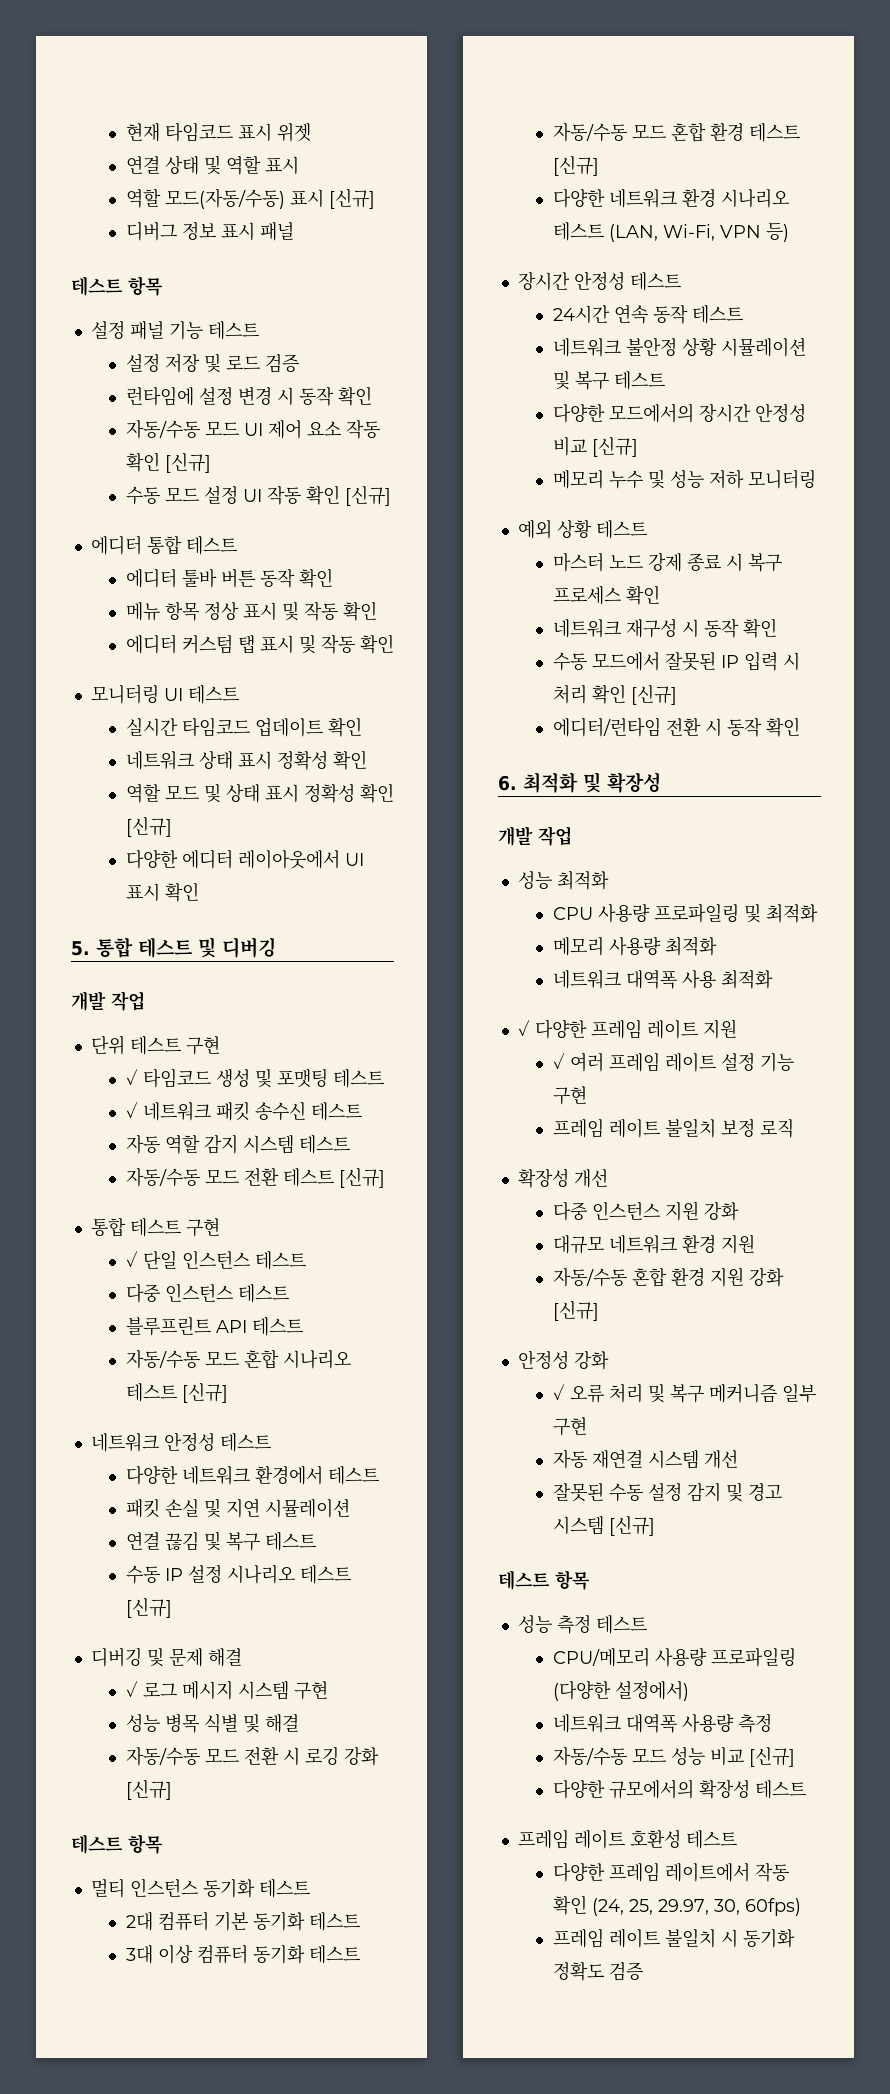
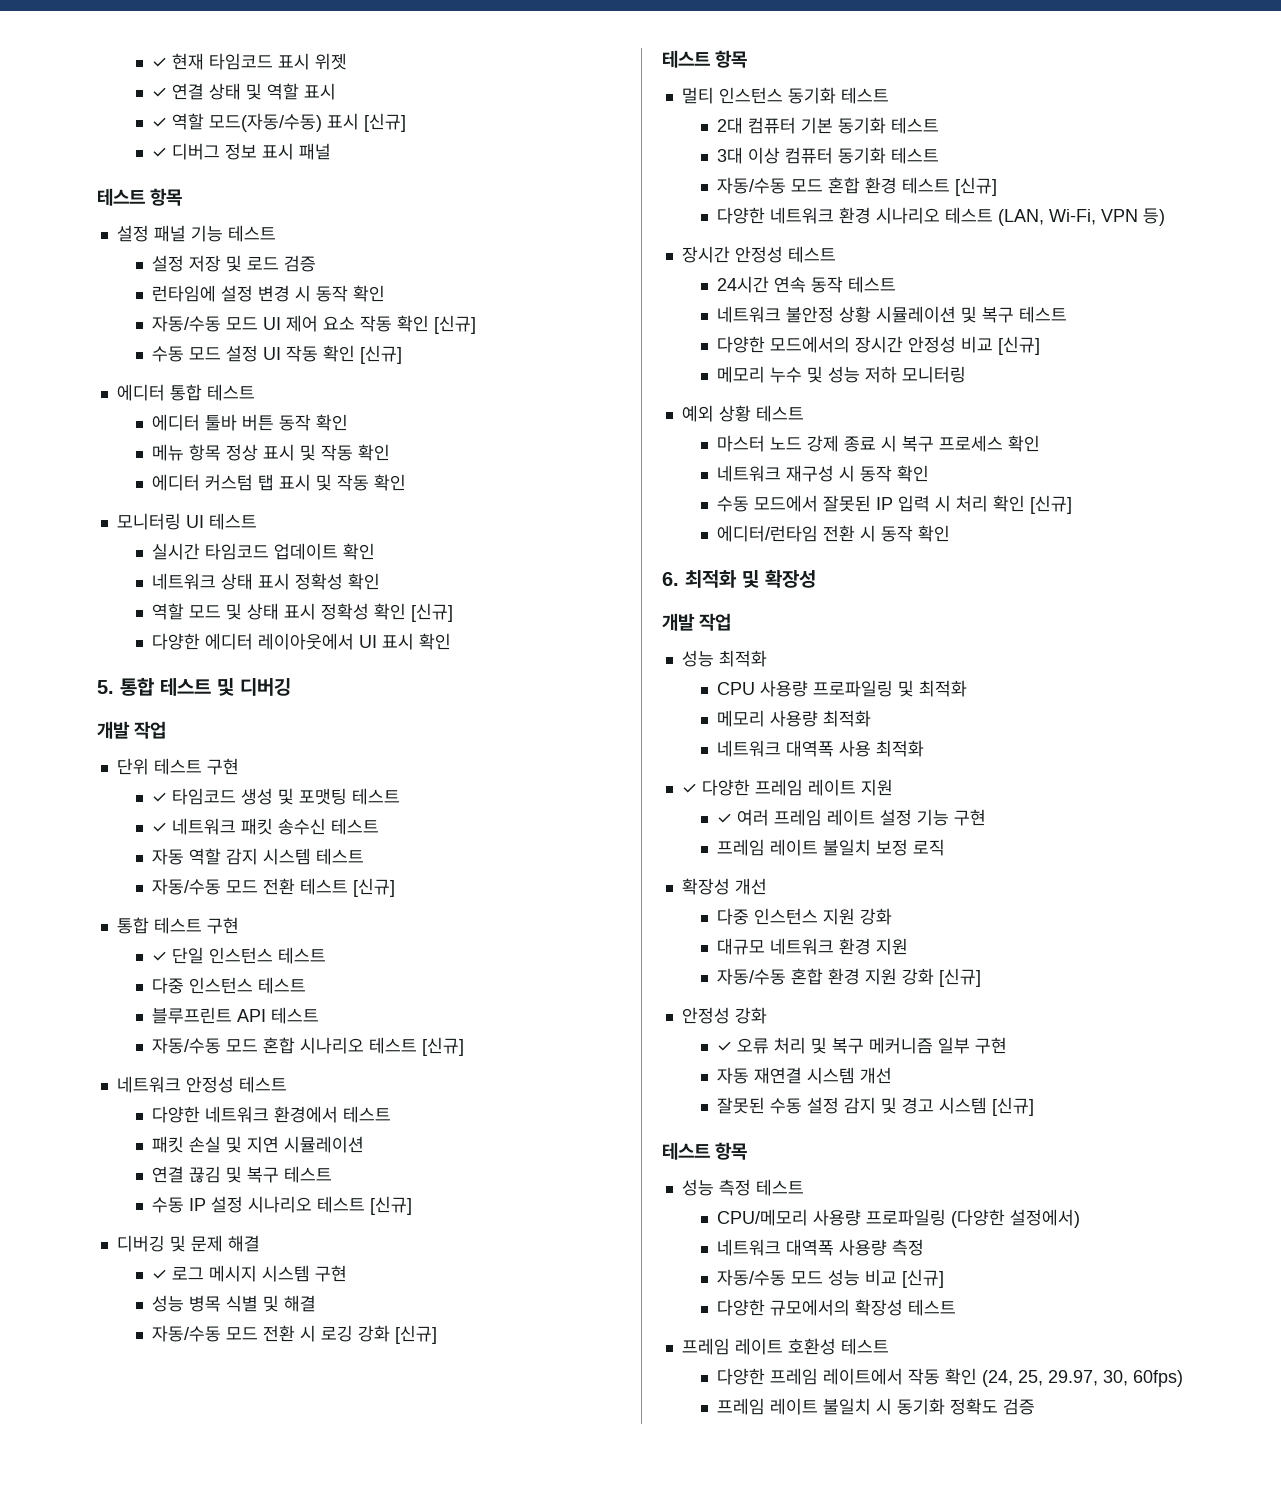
(125, 132) none -> [152,57,168,68] ✓
(311, 132) none -> [152,87,168,98] ✓
(299, 165) none -> [152,117,168,128] ✓
(375, 199) none -> [152,147,168,158] ✓

